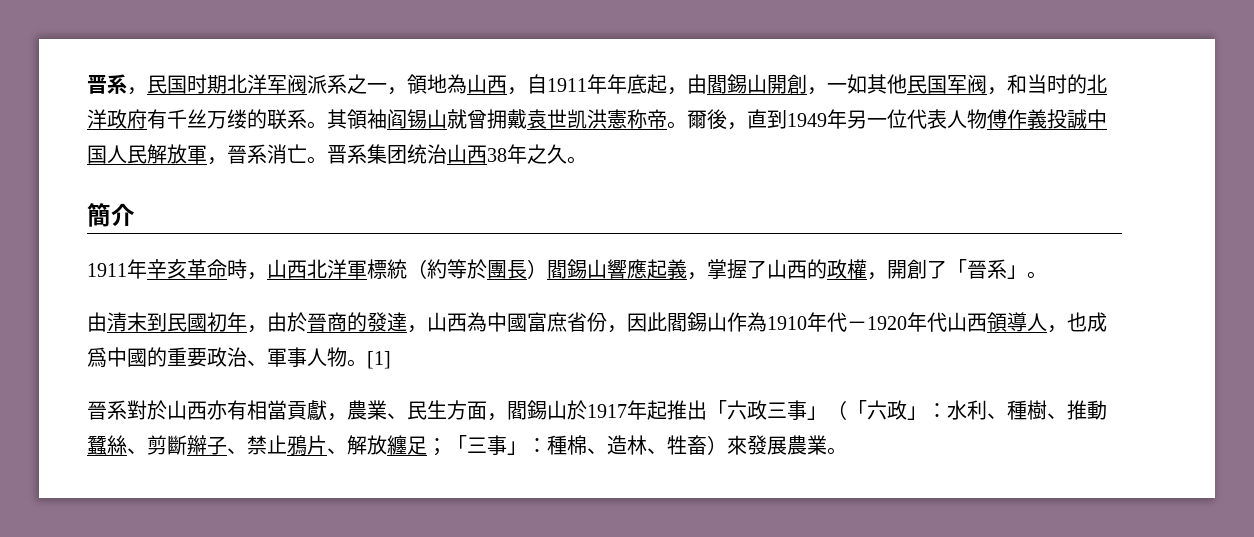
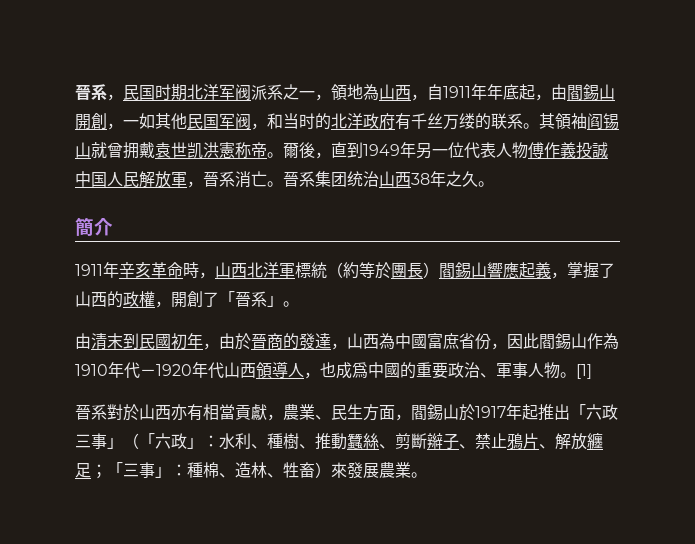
[87,75,107,94] 晋 -> [75,85,91,100] 晉
[327,145,347,164] 晋 -> [283,172,299,187] 晉

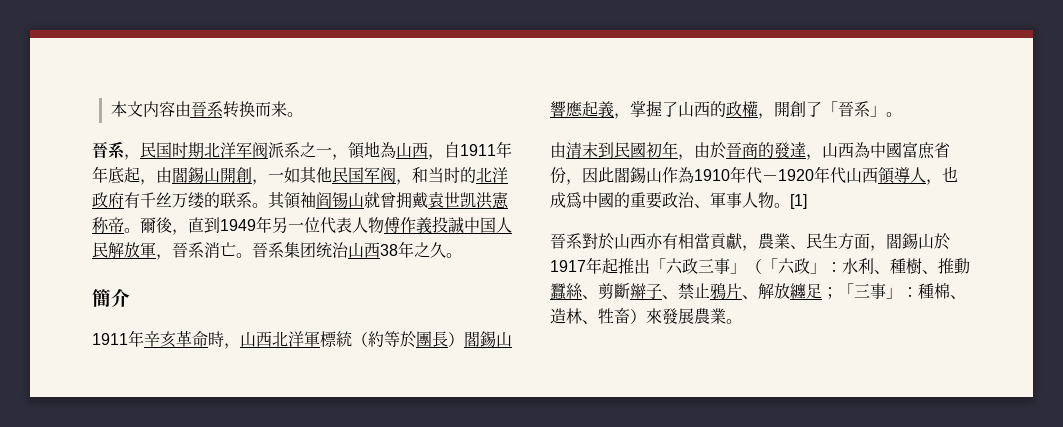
(75, 92) none -> [110,101,303,118] 本文内容由晉系转换而来。 //

